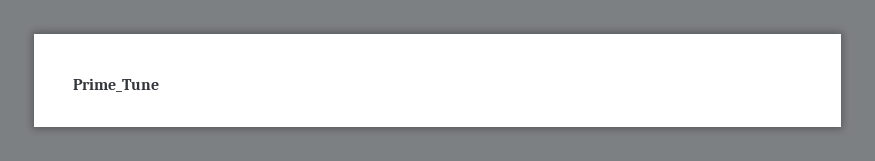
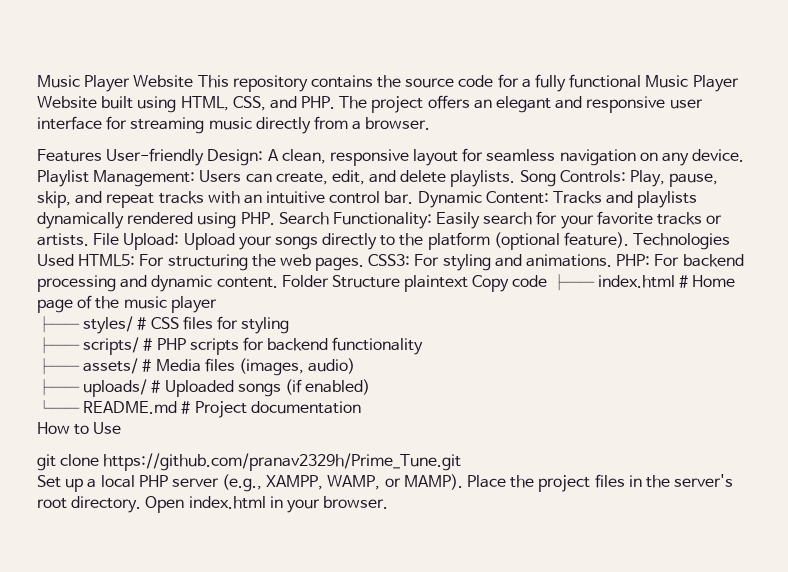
[73,78,159,92] Prime_Tune -> [37,74,739,92] [37,95,703,113] [37,116,431,134] [37,148,745,166] [37,170,719,187] [37,191,698,208] [37,211,723,229] [37,232,731,250] [37,254,744,271] [37,274,736,292] [37,295,217,313] [37,316,290,334] [37,337,424,355] [37,358,356,376] [37,379,371,397] [37,400,361,418] [37,422,122,435] [37,453,462,471] [37,474,734,492] [37,496,389,513] Music Player Website This repository contains the source code for a fully functional Music Player Website built using HTML, CSS, and PHP. The project offers an elegant and responsive user interface for streaming music directly from a browser. // Features User-friendly Design: A clean, responsive layout for seamless navigation on any device. Playlist Management: Users can create, edit, and delete playlists. Song Controls: Play, pause, skip, and repeat tracks with an intuitive control bar. Dynamic Content: Tracks and playlists dynamically rendered using PHP. Search Functionality: Easily search for your favorite tracks or artists. File Upload: Upload your songs directly to the platform (optional feature). Technologies Used HTML5: For structuring the web pages. CSS3: For styling and animations. PHP: For backend processing and dynamic content. Folder Structure plaintext Copy code ├── index.html # Home page of the music player // ├── styles/ # CSS files for styling // ├── scripts/ # PHP scripts for backend functionality // ├── assets/ # Media files (images, audio) // ├── uploads/ # Uploaded songs (if enabled) // └── README.md # Project documentation // How to Use // git clone https://github.com/pranav2329h/Prime_Tune.git // Set up a local PHP server (e.g., XAMPP, WAMP, or MAMP). Place the project files in the server's root directory. Open index.html in your browser.

